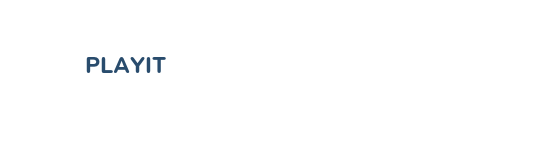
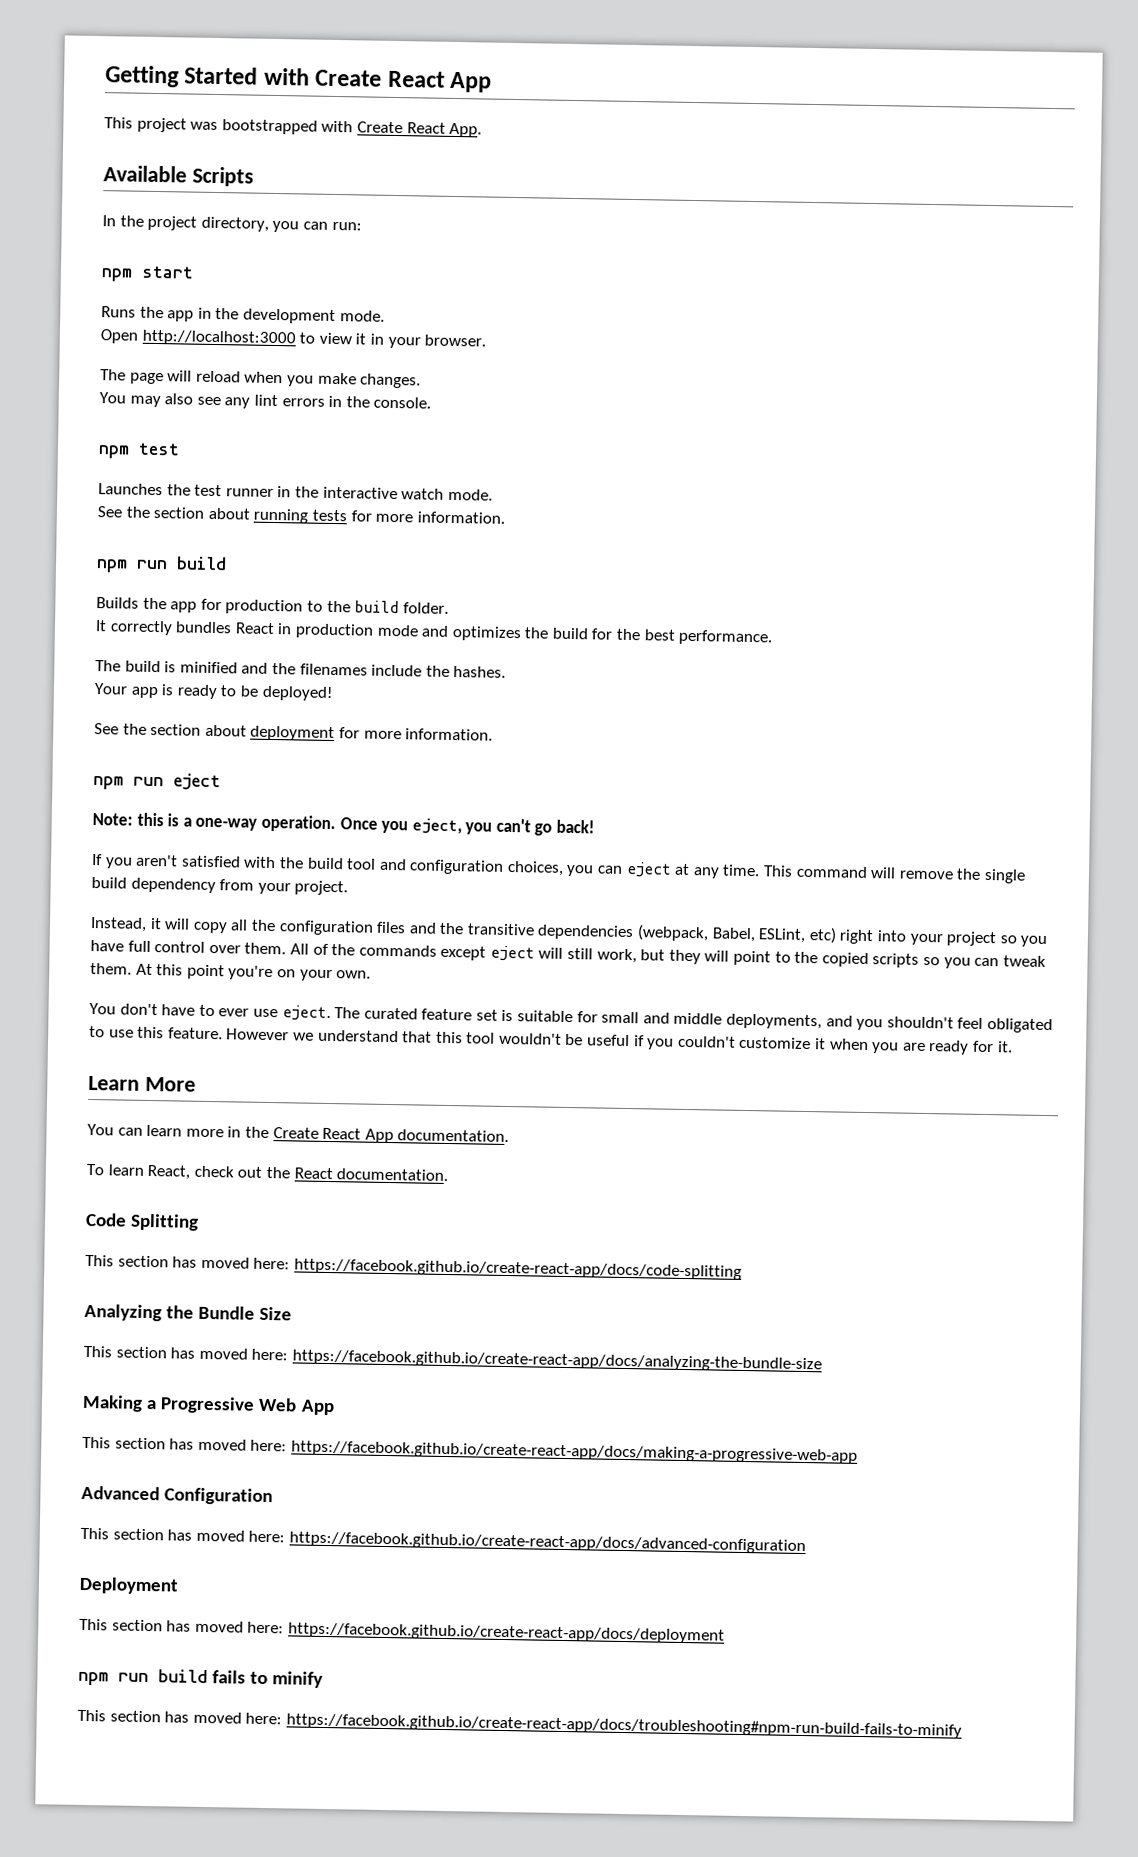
[85,57,166,73] PLAYIT -> [105,65,493,93] [104,117,483,138] [103,165,254,187] [102,215,362,233] [101,265,194,282] [101,306,385,324] [100,329,487,349] [100,369,422,389] [99,392,432,409] [98,442,180,459] [98,483,493,501] [97,506,505,524] [96,556,227,573] [96,597,449,615] [95,620,774,646] [95,660,507,678] [94,683,334,702] [94,723,494,742] [93,773,221,791] [92,812,596,836] [91,854,1026,884] [91,876,349,896] [90,916,1048,948] [90,939,1046,969] [90,962,372,982] [89,1002,1053,1034] [89,1025,1013,1055] [88,1075,196,1092] [87,1123,510,1144] [86,1163,449,1182] [85,1212,200,1231] [85,1254,742,1280] [84,1303,293,1322] [83,1345,822,1373] [82,1394,335,1416] [82,1436,858,1464] [81,1485,274,1506] [80,1527,806,1555] [79,1576,179,1595] [79,1618,725,1644] [78,1669,324,1688] [77,1709,962,1739] Getting Started with Create React App // This project was bootstrapped with Create React App. // Available Scripts // In the project directory, you can run: // npm start // Runs the app in the development mode. // Open http://localhost:3000 to view it in your browser. // The page will reload when you make changes. // You may also see any lint errors in the console. // npm test // Launches the test runner in the interactive watch mode. // See the section about running tests for more information. // npm run build // Builds the app for production to the build folder. // It correctly bundles React in production mode and optimizes the build for the best performance. // The build is minified and the filenames include the hashes. // Your app is ready to be deployed! // See the section about deployment for more information. // npm run eject // Note: this is a one-way operation. Once you eject, you can't go back! // If you aren't satisfied with the build tool and configuration choices, you can eject at any time. This command will remove the single build dependency from your project. // Instead, it will copy all the configuration files and the transitive dependencies (webpack, Babel, ESLint, etc) right into your project so you have full control over them. All of the commands except eject will still work, but they will point to the copied scripts so you can tweak them. At this point you're on your own. // You don't have to ever use eject. The curated feature set is suitable for small and middle deployments, and you shouldn't feel obligated to use this feature. However we understand that this tool wouldn't be useful if you couldn't customize it when you are ready for it. // Learn More // You can learn more in the Create React App documentation. // To learn React, check out the React documentation. // Code Splitting // This section has moved here: https://facebook.github.io/create-react-app/docs/code-splitting // Analyzing the Bundle Size // This section has moved here: https://facebook.github.io/create-react-app/docs/analyzing-the-bundle-size // Making a Progressive Web App // This section has moved here: https://facebook.github.io/create-react-app/docs/making-a-progressive-web-app // Advanced Configuration // This section has moved here: https://facebook.github.io/create-react-app/docs/advanced-configuration // Deployment // This section has moved here: https://facebook.github.io/create-react-app/docs/deployment // npm run build fails to minify // This section has moved here: https://facebook.github.io/create-react-app/docs/troubleshooting#npm-run-build-fails-to-minify

